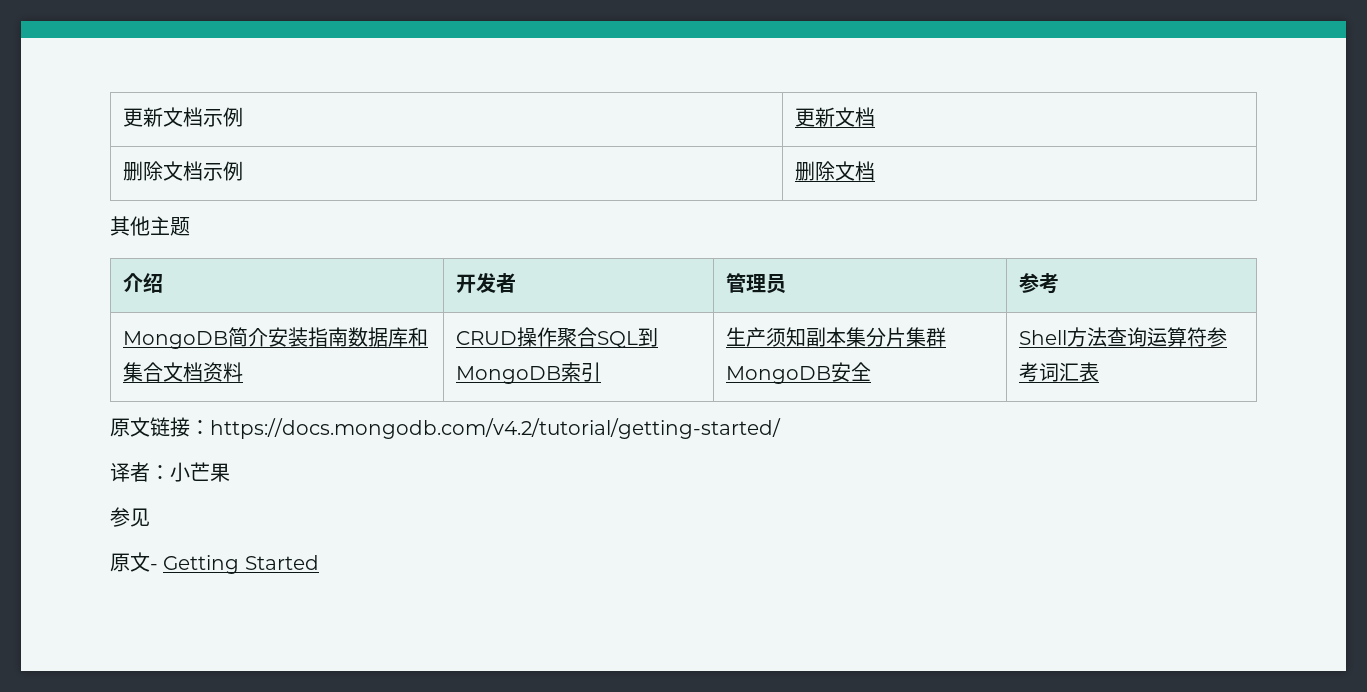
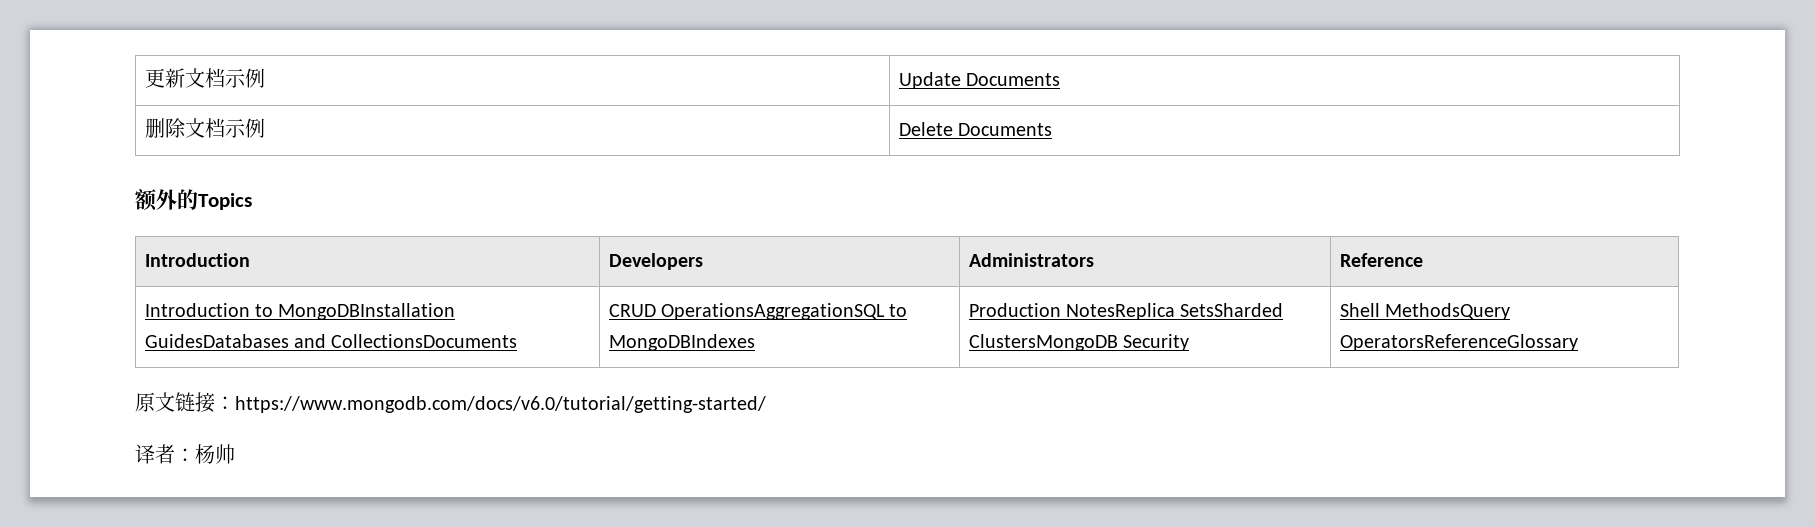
[795,107,876,127] 更新文档 -> [898,72,1060,89] Update Documents
[795,161,876,181] [110,216,190,236] [123,273,164,293] [456,273,517,293] [726,273,787,294] [1019,273,1060,294] [123,327,429,349] [123,362,244,382] [456,327,659,348] [456,362,602,384] [726,327,947,347] [726,362,872,384] [1019,327,1228,347] [1019,362,1100,382] 删除文档 // 其他主题 // 介绍 | 开发者 | 管理员 | 参考 // MongoDB简介安装指南数据库和集合文档资料 | CRUD操作聚合SQL到MongoDB索引 | 生产须知副本集分片集群MongoDB安全 | Shell方法查询运算符参考词汇表 -> [898,122,1052,136] [134,189,252,211] [144,253,250,267] [608,253,703,270] [968,253,1094,267] [1339,253,1423,267] [144,303,456,320] [144,334,518,348] [608,303,908,320] [608,334,755,351] [968,303,1284,320] [968,334,1189,351] [1339,303,1510,320] [1339,334,1578,351] Delete Documents // 额外的Topics // Introduction | Developers | Administrators | Reference // Introduction to MongoDBInstallation GuidesDatabases and CollectionsDocuments | CRUD OperationsAggregationSQL to MongoDBIndexes | Production NotesReplica SetsSharded ClustersMongoDB Security | Shell MethodsQuery OperatorsReferenceGlossary
[210,418,781,439] https://docs.mongodb.com/v4.2/tutorial/getting-started/ -> [235,396,766,413] https://www.mongodb.com/docs/v6.0/tutorial/getting-started/
[170,462,230,482] [110,507,150,527] [110,552,319,574] 小芒果 // 参见 // 原文- Getting Started -> [195,444,235,464] 杨帅

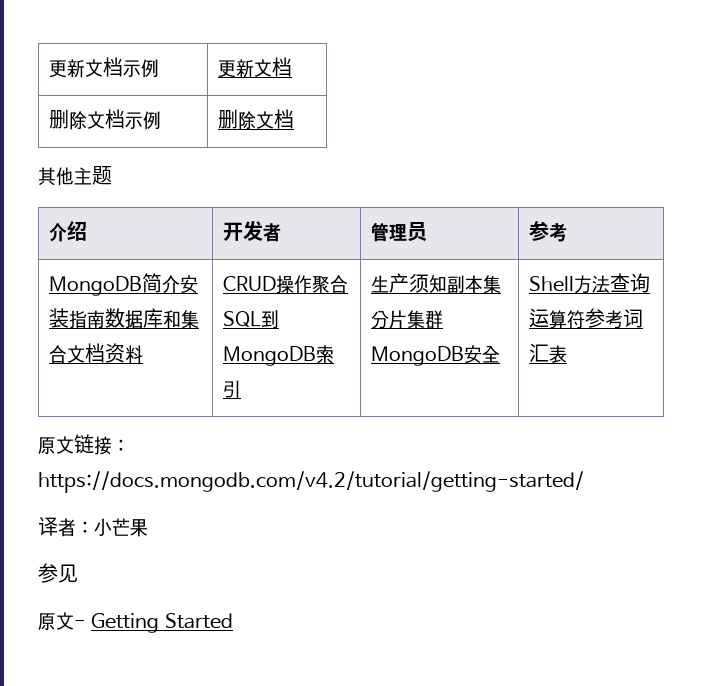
[898,72,1060,89] Update Documents -> [217,57,292,78] 更新文档
[898,122,1052,136] [134,189,252,211] [144,253,250,267] [608,253,703,270] [968,253,1094,267] [1339,253,1423,267] [144,303,456,320] [144,334,518,348] [608,303,908,320] [608,334,755,351] [968,303,1284,320] [968,334,1189,351] [1339,303,1510,320] [1339,334,1578,351] Delete Documents // 额外的Topics // Introduction | Developers | Administrators | Reference // Introduction to MongoDBInstallation GuidesDatabases and CollectionsDocuments | CRUD OperationsAggregationSQL to MongoDBIndexes | Production NotesReplica SetsSharded ClustersMongoDB Security | Shell MethodsQuery OperatorsReferenceGlossary -> [217,109,294,130] [38,166,112,186] [48,221,87,242] [222,221,281,242] [370,222,427,242] [528,221,567,242] [48,273,198,296] [48,308,199,329] [48,343,143,364] [222,275,348,294] [222,310,279,329] [222,345,334,366] [222,380,241,398] [370,273,501,294] [370,310,443,329] [370,345,500,366] [528,273,650,294] [528,308,643,329] [528,343,567,364] 删除文档 // 其他主题 // 介绍 | 开发者 | 管理员 | 参考 // MongoDB简介安装指南数据库和集合文档资料 | CRUD操作聚合SQL到MongoDB索引 | 生产须知副本集分片集群MongoDB安全 | Shell方法查询运算符参考词汇表
[235,396,766,413] https://www.mongodb.com/docs/v6.0/tutorial/getting-started/ -> [38,471,584,493] https://docs.mongodb.com/v4.2/tutorial/getting-started/
[195,444,235,464] 杨帅 -> [94,518,148,537] [38,563,78,583] [38,612,233,633] 小芒果 // 参见 // 原文- Getting Started

